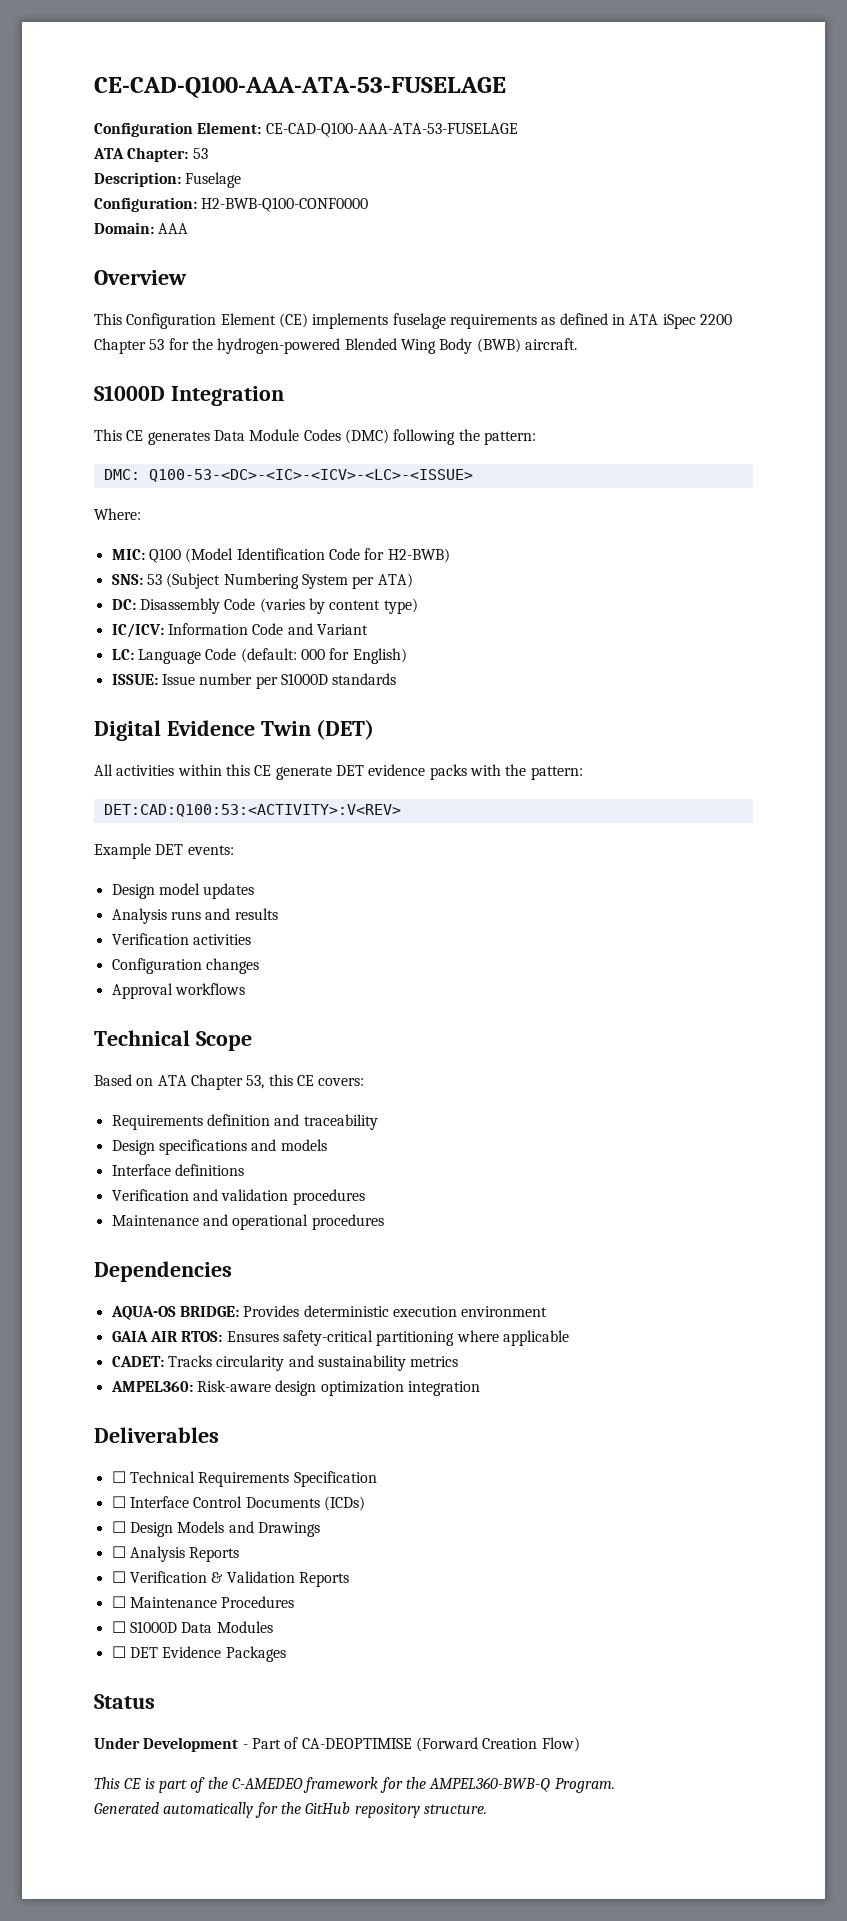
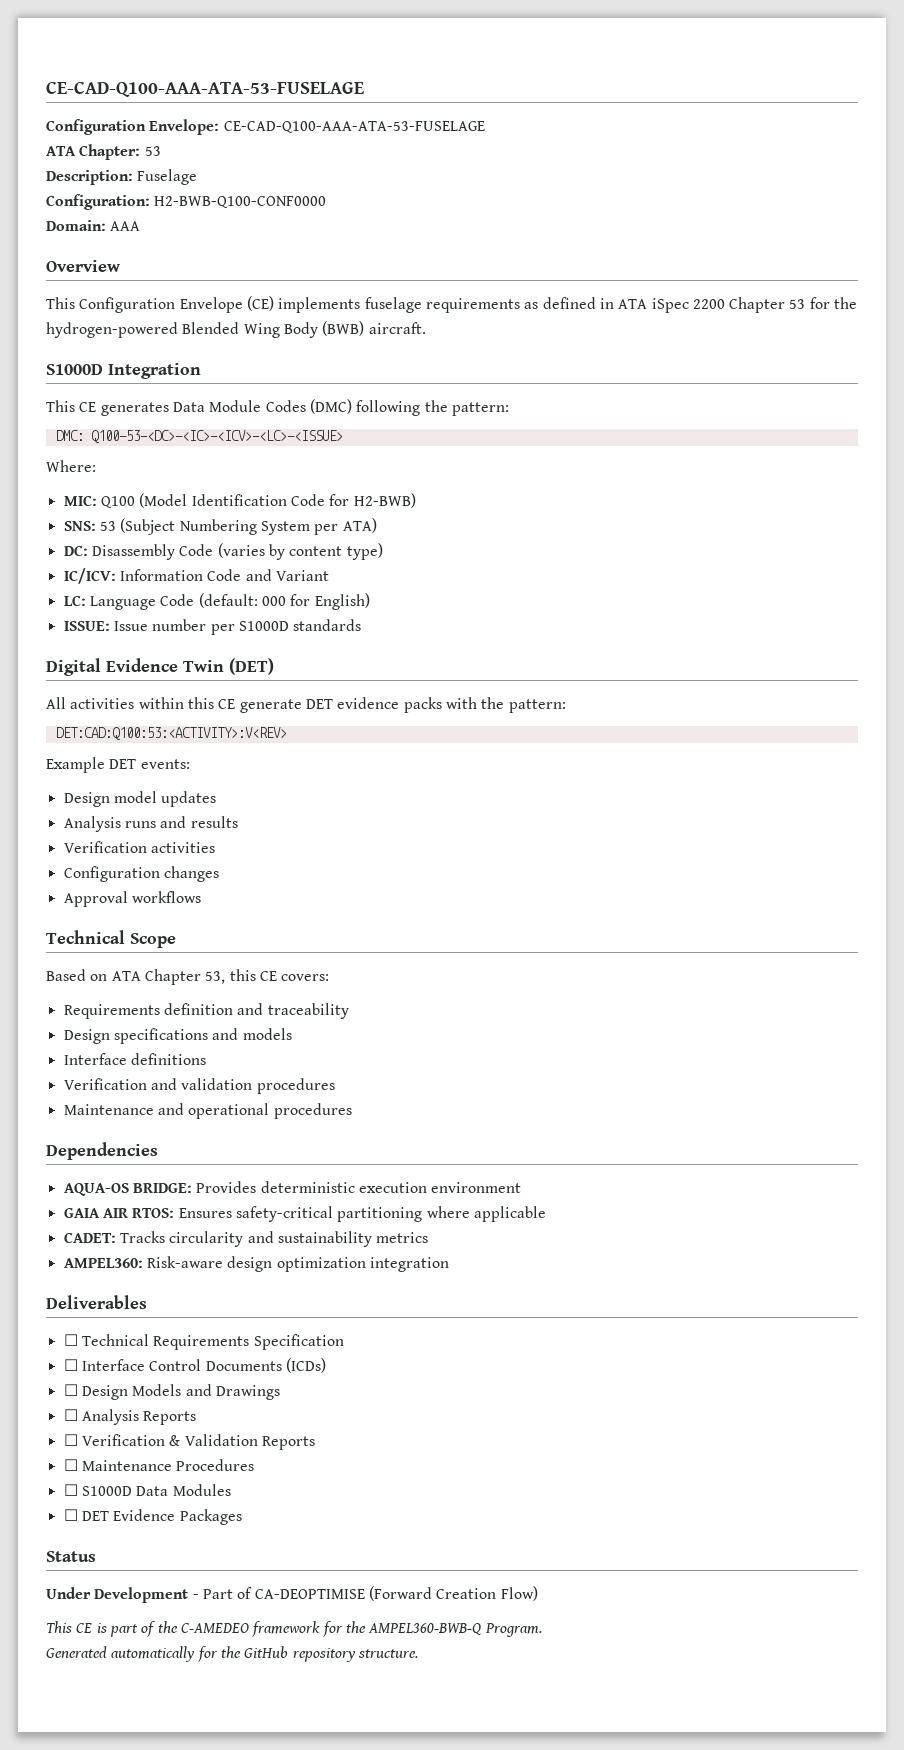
[197,122,262,134] Element: -> [149,119,220,135] Envelope:
[220,313,276,325] Element -> [179,297,243,313] Envelope

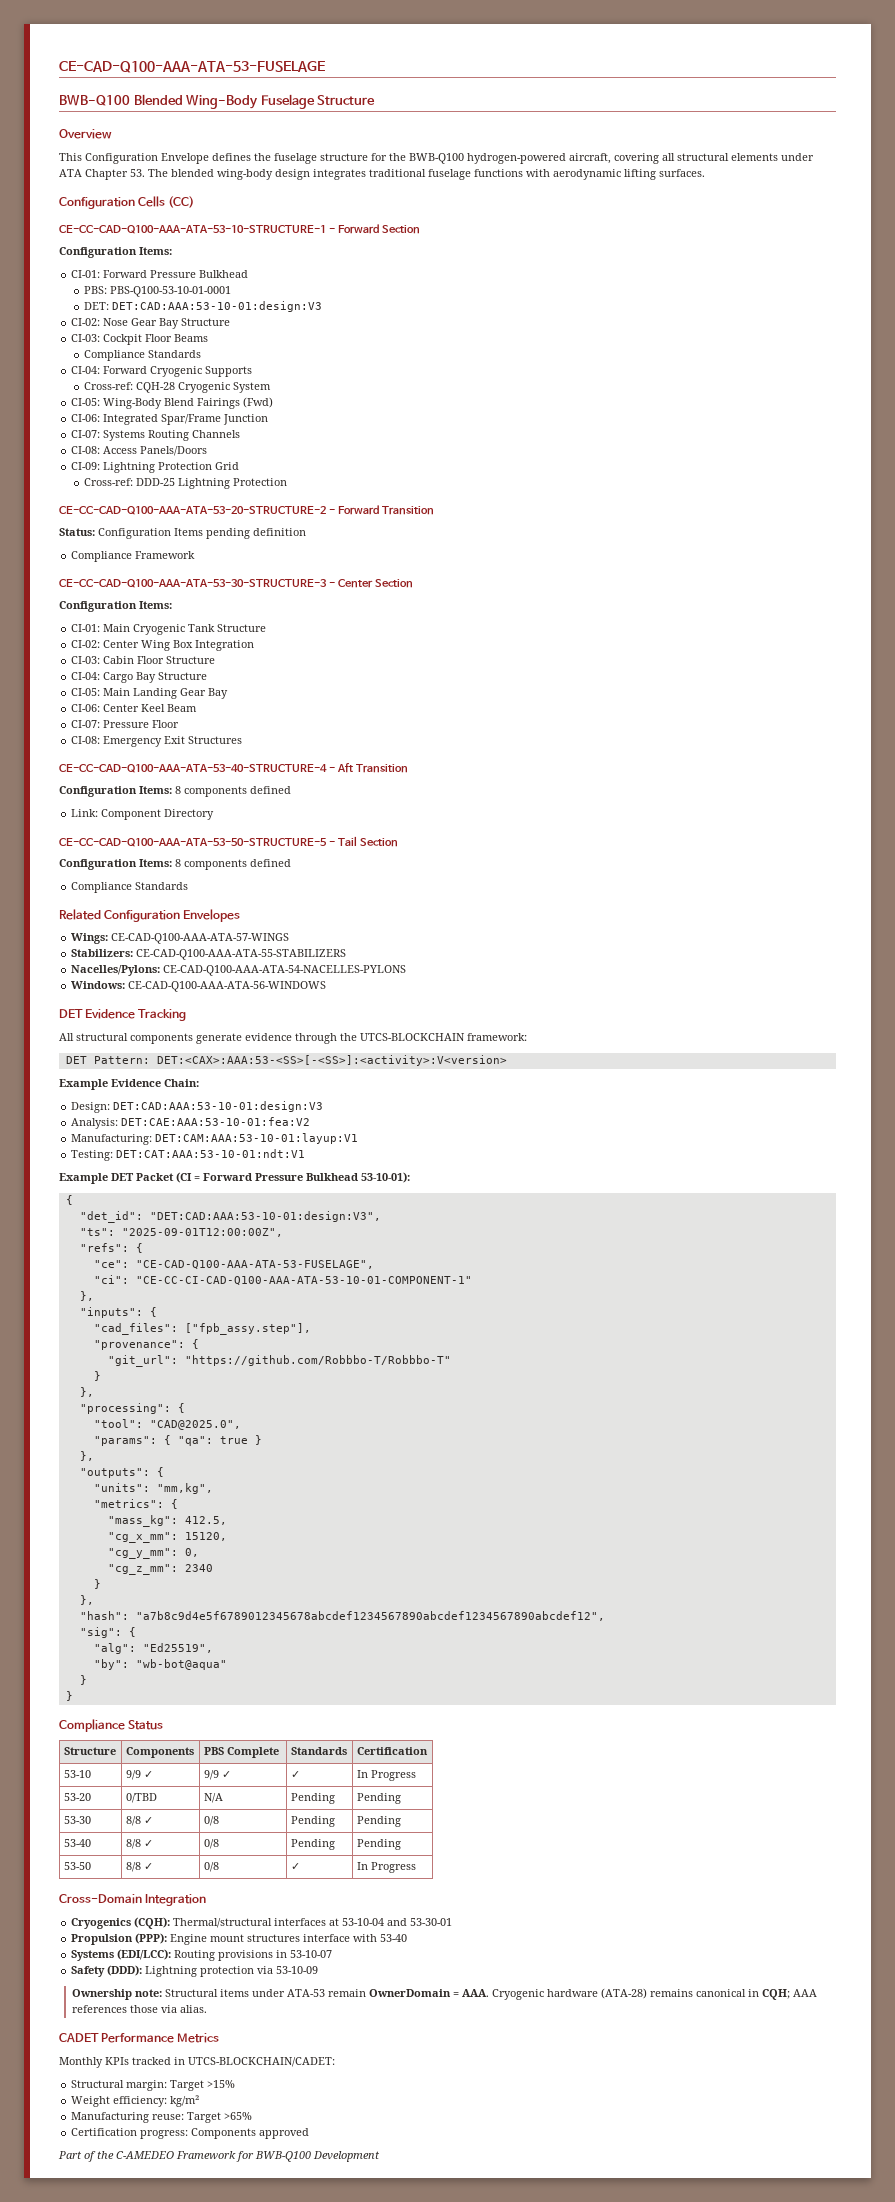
[46,81,364,97] [46,119,485,135] [46,144,161,160] [46,169,198,185] [46,194,327,210] [46,220,141,231] [46,260,120,272] [46,296,858,313] [46,321,426,338] [46,363,201,379] [46,399,509,416] [55,430,343,443] [46,460,96,472] [63,493,416,508] [63,518,377,535] [63,543,383,560] [63,568,329,584] [63,593,370,610] [63,619,362,635] [46,658,274,676] [46,697,566,713] [55,727,287,740] [46,757,190,773] [63,791,217,807] [63,816,238,832] [63,841,215,853] [63,866,219,882] [63,891,201,907] [46,930,176,948] [46,969,330,985] [63,1003,349,1019] [63,1028,292,1044] [63,1053,206,1065] [63,1078,335,1094] [63,1103,352,1119] [46,1142,158,1160] [63,1181,522,1196] [63,1206,546,1222] [63,1231,429,1247] [63,1256,449,1272] [46,1295,147,1309] [63,1334,344,1350] [63,1358,326,1373] [63,1384,280,1400] [63,1409,197,1425] [63,1434,315,1450] [63,1459,255,1471] [63,1484,231,1496] [63,1509,242,1525] [46,1551,96,1562] [46,1586,538,1603] [46,1621,542,1637] [46,1646,418,1662] CE-CAD-Q100-AAA-ATA-53-FUSELAGE // Configuration Envelope: CE-CAD-Q100-AAA-ATA-53-FUSELAGE // ATA Chapter: 53 // Description: Fuselage // Configuration: H2-BWB-Q100-CONF0000 // Domain: AAA // Overview // This Configuration Envelope (CE) implements fuselage requirements as defined in ATA iSpec 2200 Chapter 53 for the hydrogen-powered Blended Wing Body (BWB) aircraft. // S1000D Integration // This CE generates Data Module Codes (DMC) following the pattern: // DMC: Q100-53-<DC>-<IC>-<ICV>-<LC>-<ISSUE> // Where: // MIC: Q100 (Model Identification Code for H2-BWB) // SNS: 53 (Subject Numbering System per ATA) // DC: Disassembly Code (varies by content type) // IC/ICV: Information Code and Variant // LC: Language Code (default: 000 for English) // ISSUE: Issue number per S1000D standards // Digital Evidence Twin (DET) // All activities within this CE generate DET evidence packs with the pattern: // DET:CAD:Q100:53:<ACTIVITY>:V<REV> // Example DET events: // Design model updates // Analysis runs and results // Verification activities // Configuration changes // Approval workflows // Technical Scope // Based on ATA Chapter 53, this CE covers: // Requirements definition and traceability // Design specifications and models // Interface definitions // Verification and validation procedures // Maintenance and operational procedures // Dependencies // AQUA-OS BRIDGE: Provides deterministic execution environment // GAIA AIR RTOS: Ensures safety-critical partitioning where applicable // CADET: Tracks circularity and sustainability metrics // AMPEL360: Risk-aware design optimization integration // Deliverables // ☐ Technical Requirements Specification // ☐ Interface Control Documents (ICDs) // ☐ Design Models and Drawings // ☐ Analysis Reports // ☐ Verification & Validation Reports // ☐ Maintenance Procedures // ☐ S1000D Data Modules // ☐ DET Evidence Packages // Status // Under Development - Part of CA-DEOPTIMISE (Forward Creation Flow) // This CE is part of the C-AMEDEO framework for the AMPEL360-BWB-Q Program. // Generated automatically for the GitHub repository structure. -> [59,61,325,73] [59,94,376,109] [59,129,112,139] [59,153,814,164] [59,169,705,180] [59,196,195,209] [59,224,420,234] [59,247,172,258] [71,270,249,278] [84,286,232,297] [84,301,323,312] [71,318,231,329] [71,334,209,345] [84,350,202,361] [71,366,253,377] [84,382,272,393] [71,397,274,409] [71,414,269,425] [71,430,241,441] [71,446,208,456] [71,462,240,473] [84,478,288,489] [59,505,434,515] [59,528,306,539] [71,551,196,562] [59,579,413,588] [59,601,172,612] [71,624,267,635] [71,640,255,651] [71,656,216,664] [71,672,208,683] [71,688,229,699] [71,704,198,712] [71,720,180,728] [71,736,243,747] [59,763,408,773] [59,786,291,797] [71,809,215,820] [59,836,398,847] [59,859,291,870] [71,882,189,893] [59,909,241,922] [71,933,290,944] [71,949,347,960] [71,965,407,976] [71,981,327,992] [59,1009,187,1021] [59,1033,527,1044] [65,1055,507,1066] [59,1079,199,1090] [71,1101,324,1113] [71,1117,311,1129] [71,1133,359,1145] [71,1149,306,1161] [59,1172,410,1184] [65,1195,73,1205] [79,1211,381,1223] [79,1228,283,1237] [79,1243,143,1253] [93,1260,374,1269] [93,1275,472,1285] [79,1291,94,1301] [79,1307,157,1318] [93,1323,311,1335] [93,1339,199,1350] [107,1355,451,1367] [93,1371,101,1381] [79,1387,94,1397] [79,1403,185,1414] [93,1419,241,1430] [93,1435,262,1446] [79,1451,94,1461] [79,1467,164,1478] [93,1483,213,1494] [93,1499,178,1509] [107,1515,227,1527] [107,1532,227,1543] [107,1548,199,1559] [107,1564,213,1575] [93,1579,101,1589] [79,1595,94,1605] [79,1611,605,1621] [79,1627,136,1638] [93,1643,213,1654] [93,1659,227,1670] [79,1675,87,1685] [65,1691,73,1701] [59,1719,164,1732] [63,1747,116,1755] [125,1747,194,1758] [203,1747,279,1758] [290,1747,347,1755] [356,1747,428,1755] [63,1770,91,1778] [125,1770,153,1780] [203,1770,231,1780] [290,1771,300,1778] [356,1770,416,1781] [63,1793,91,1801] [125,1793,157,1803] [203,1793,223,1803] [290,1793,335,1804] [356,1793,401,1804] [63,1816,91,1824] [125,1816,153,1826] [203,1816,219,1826] [290,1816,335,1827] [356,1816,401,1827] [63,1839,91,1847] [125,1839,153,1849] [203,1839,219,1849] [290,1839,335,1850] [356,1839,401,1850] [63,1862,91,1870] [125,1862,153,1872] [203,1862,219,1872] [290,1863,300,1870] [356,1862,416,1873] [59,1894,207,1906] [71,1917,453,1929] [71,1933,408,1945] [71,1949,333,1961] [71,1965,319,1977] [72,1988,818,2000] [72,2005,208,2013] [59,2033,220,2043] [59,2057,335,2068] [71,2080,236,2091] [71,2095,200,2107] [71,2112,253,2123] [71,2128,310,2139] [58,2151,380,2162] CE-CAD-Q100-AAA-ATA-53-FUSELAGE // BWB-Q100 Blended Wing-Body Fuselage Structure // Overview // This Configuration Envelope defines the fuselage structure for the BWB-Q100 hydrogen-powered aircraft, covering all structural elements under ATA Chapter 53. The blended wing-body design integrates traditional fuselage functions with aerodynamic lifting surfaces. // Configuration Cells (CC) // CE-CC-CAD-Q100-AAA-ATA-53-10-STRUCTURE-1 - Forward Section // Configuration Items: // CI-01: Forward Pressure Bulkhead // PBS: PBS-Q100-53-10-01-0001 // DET: DET:CAD:AAA:53-10-01:design:V3 // CI-02: Nose Gear Bay Structure // CI-03: Cockpit Floor Beams // Compliance Standards // CI-04: Forward Cryogenic Supports // Cross-ref: CQH-28 Cryogenic System // CI-05: Wing-Body Blend Fairings (Fwd) // CI-06: Integrated Spar/Frame Junction // CI-07: Systems Routing Channels // CI-08: Access Panels/Doors // CI-09: Lightning Protection Grid // Cross-ref: DDD-25 Lightning Protection // CE-CC-CAD-Q100-AAA-ATA-53-20-STRUCTURE-2 - Forward Transition // Status: Configuration Items pending definition // Compliance Framework // CE-CC-CAD-Q100-AAA-ATA-53-30-STRUCTURE-3 - Center Section // Configuration Items: // CI-01: Main Cryogenic Tank Structure // CI-02: Center Wing Box Integration // CI-03: Cabin Floor Structure // CI-04: Cargo Bay Structure // CI-05: Main Landing Gear Bay // CI-06: Center Keel Beam // CI-07: Pressure Floor // CI-08: Emergency Exit Structures // CE-CC-CAD-Q100-AAA-ATA-53-40-STRUCTURE-4 - Aft Transition // Configuration Items: 8 components defined // Link: Component Directory // CE-CC-CAD-Q100-AAA-ATA-53-50-STRUCTURE-5 - Tail Section // Configuration Items: 8 components defined // Compliance Standards // Related Configuration Envelopes // Wings: CE-CAD-Q100-AAA-ATA-57-WINGS // Stabilizers: CE-CAD-Q100-AAA-ATA-55-STABILIZERS // Nacelles/Pylons: CE-CAD-Q100-AAA-ATA-54-NACELLES-PYLONS // Windows: CE-CAD-Q100-AAA-ATA-56-WINDOWS // DET Evidence Tracking // All structural components generate evidence through the UTCS-BLOCKCHAIN framework: // DET Pattern: DET:<CAX>:AAA:53-<SS>[-<SS>]:<activity>:V<version> // Example Evidence Chain: // Design: DET:CAD:AAA:53-10-01:design:V3 // Analysis: DET:CAE:AAA:53-10-01:fea:V2 // Manufacturing: DET:CAM:AAA:53-10-01:layup:V1 // Testing: DET:CAT:AAA:53-10-01:ndt:V1 // Example DET Packet (CI = Forward Pressure Bulkhead 53-10-01): // { // "det_id": "DET:CAD:AAA:53-10-01:design:V3", // "ts": "2025-09-01T12:00:00Z", // "refs": { // "ce": "CE-CAD-Q100-AAA-ATA-53-FUSELAGE", // "ci": "CE-CC-CI-CAD-Q100-AAA-ATA-53-10-01-COMPONENT-1" // }, // "inputs": { // "cad_files": ["fpb_assy.step"], // "provenance": { // "git_url": "https://github.com/Robbbo-T/Robbbo-T" // } // }, // "processing": { // "tool": "CAD@2025.0", // "params": { "qa": true } // }, // "outputs": { // "units": "mm,kg", // "metrics": { // "mass_kg": 412.5, // "cg_x_mm": 15120, // "cg_y_mm": 0, // "cg_z_mm": 2340 // } // }, // "hash": "a7b8c9d4e5f6789012345678abcdef1234567890abcdef1234567890abcdef12", // "sig": { // "alg": "Ed25519", // "by": "wb-bot@aqua" // } // } // Compliance Status // Structure | Components | PBS Complete | Standards | Certification // 53-10 | 9/9 ✓ | 9/9 ✓ | ✓ | In Progress // 53-20 | 0/TBD | N/A | Pending | Pending // 53-30 | 8/8 ✓ | 0/8 | Pending | Pending // 53-40 | 8/8 ✓ | 0/8 | Pending | Pending // 53-50 | 8/8 ✓ | 0/8 | ✓ | In Progress // Cross-Domain Integration // Cryogenics (CQH): Thermal/structural interfaces at 53-10-04 and 53-30-01 // Propulsion (PPP): Engine mount structures interface with 53-40 // Systems (EDI/LCC): Routing provisions in 53-10-07 // Safety (DDD): Lightning protection via 53-10-09 // Ownership note: Structural items under ATA-53 remain OwnerDomain = AAA. Cryogenic hardware (ATA-28) remains canonical in CQH; AAA references those via alias. // CADET Performance Metrics // Monthly KPIs tracked in UTCS-BLOCKCHAIN/CADET: // Structural margin: Target >15% // Weight efficiency: kg/m² // Manufacturing reuse: Target >65% // Certification progress: Components approved // Part of the C-AMEDEO Framework for BWB-Q100 Development

